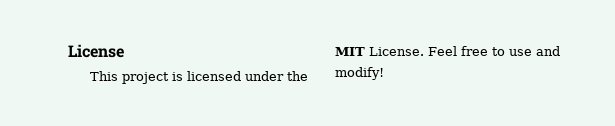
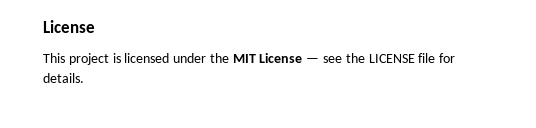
[369,46,560,56] [335,67,384,80] License. Feel free to use and modify! -> [259,53,456,63] [43,73,84,83] License — see the LICENSE file for details.

